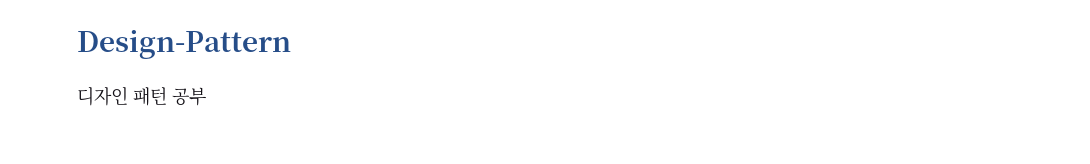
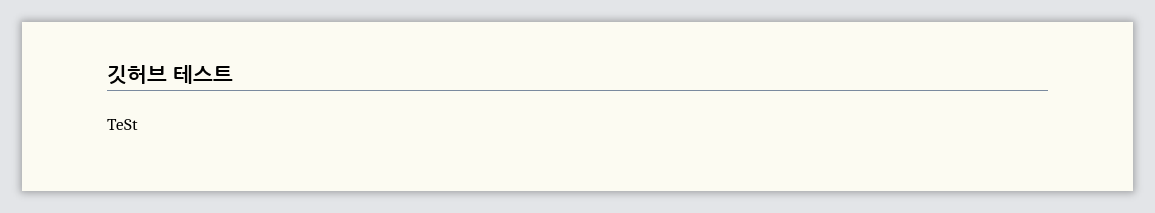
[77,30,291,59] [77,86,206,106] Design-Pattern // 디자인 패턴 공부 -> [107,65,233,85] [107,119,138,130] 깃허브 테스트 // TeSt

